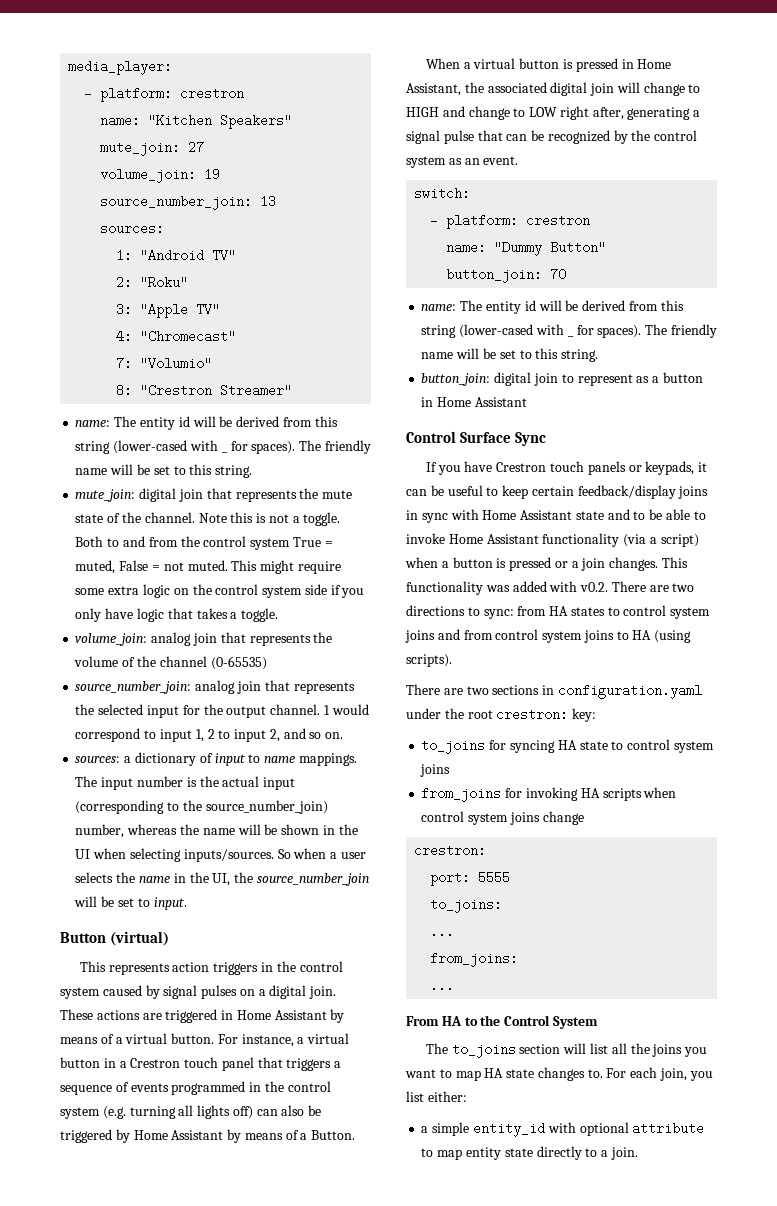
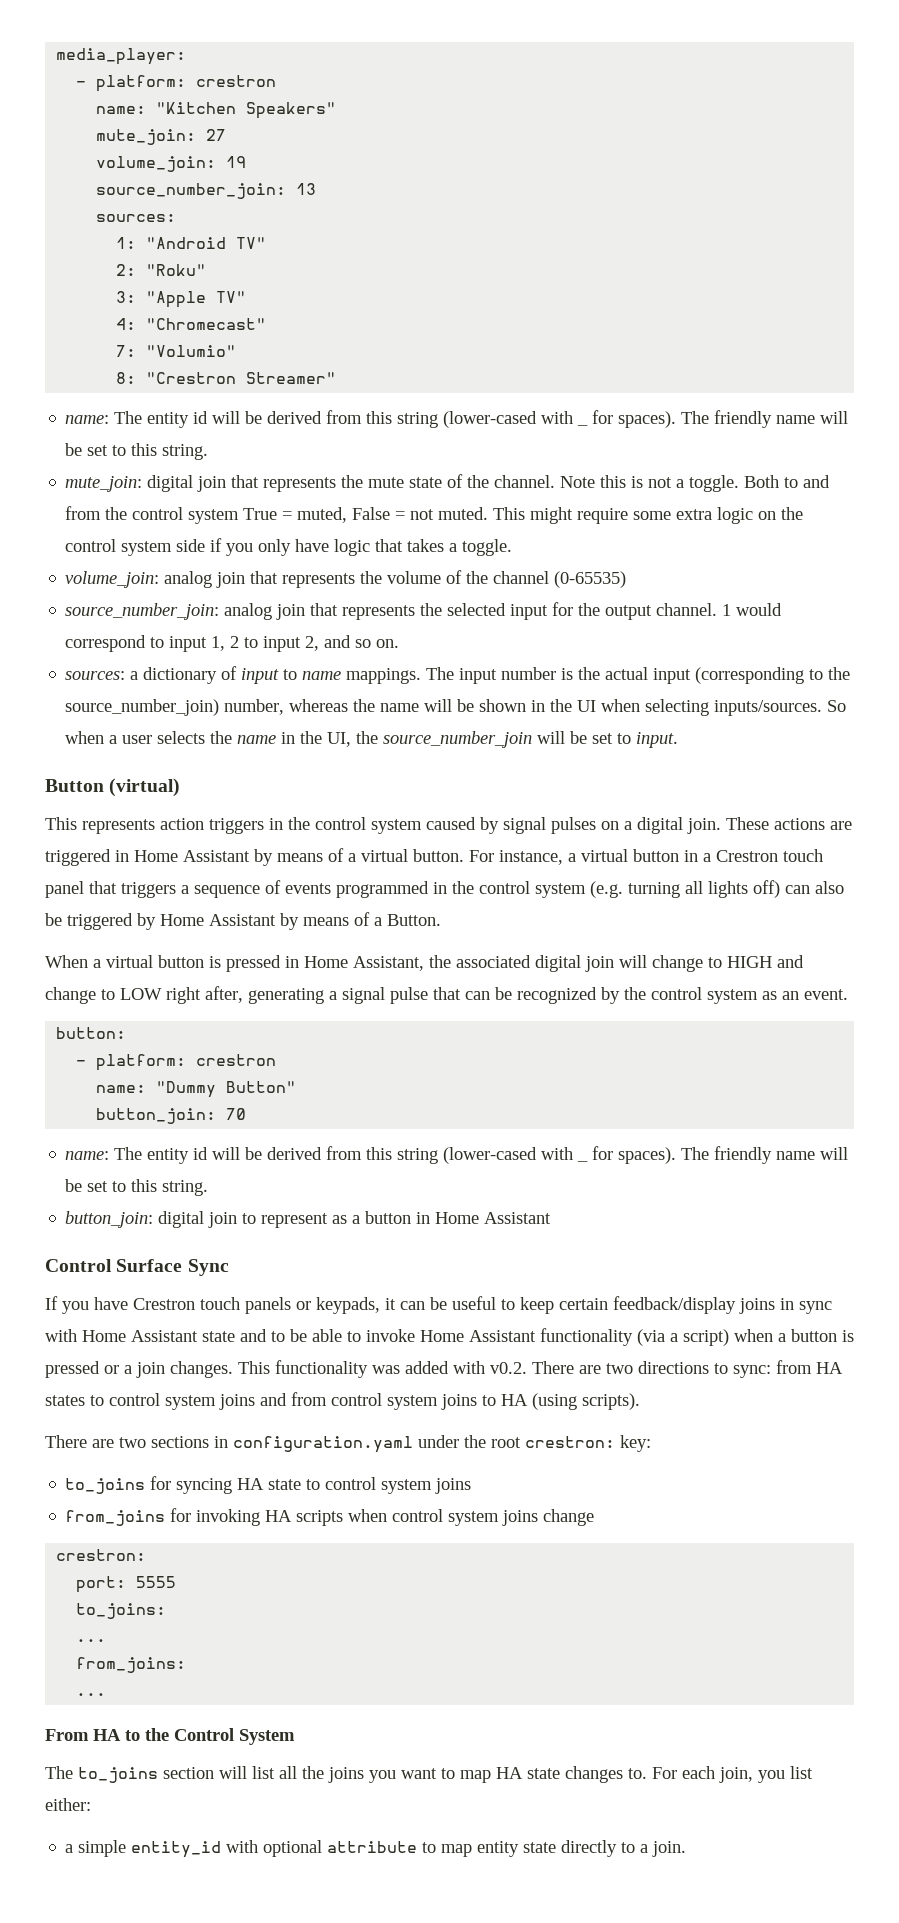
[414,187,471,200] switch: -> [56,1027,127,1039] button:

